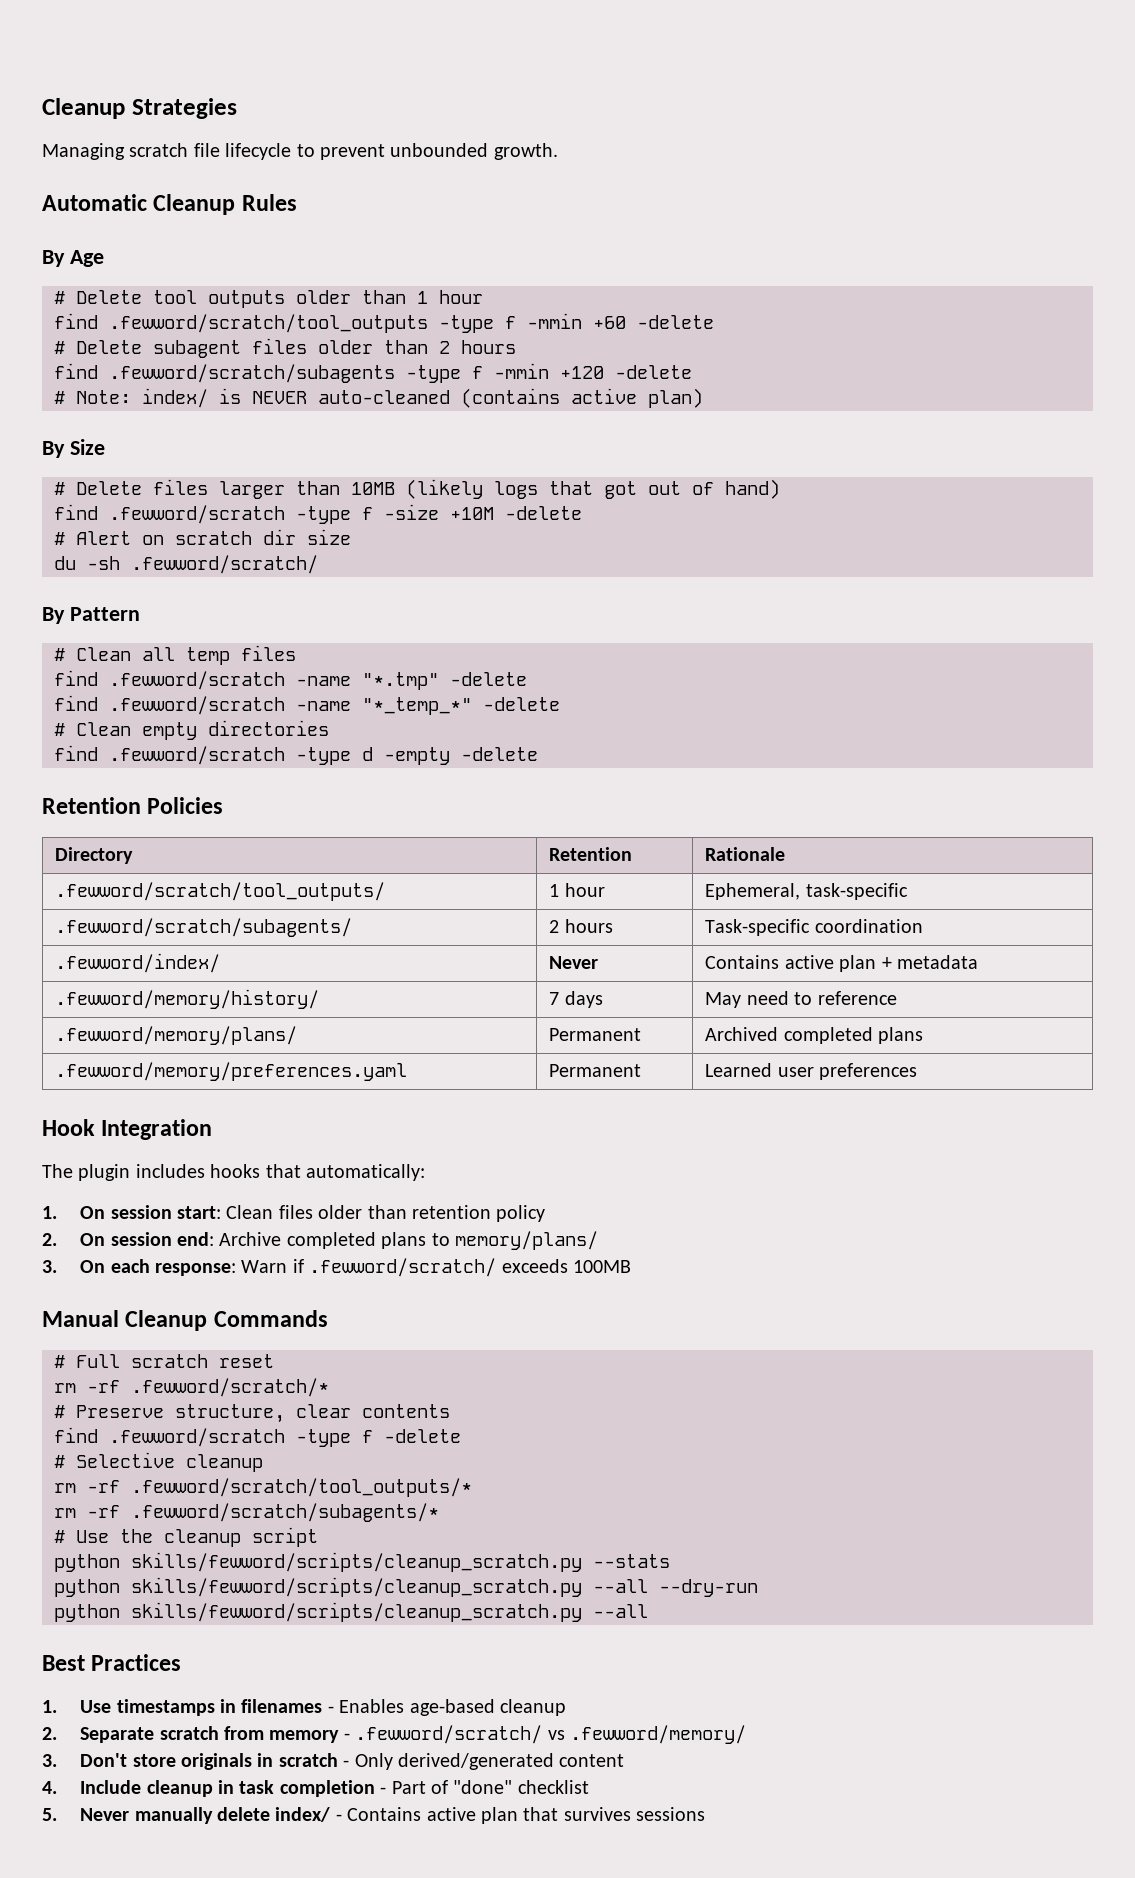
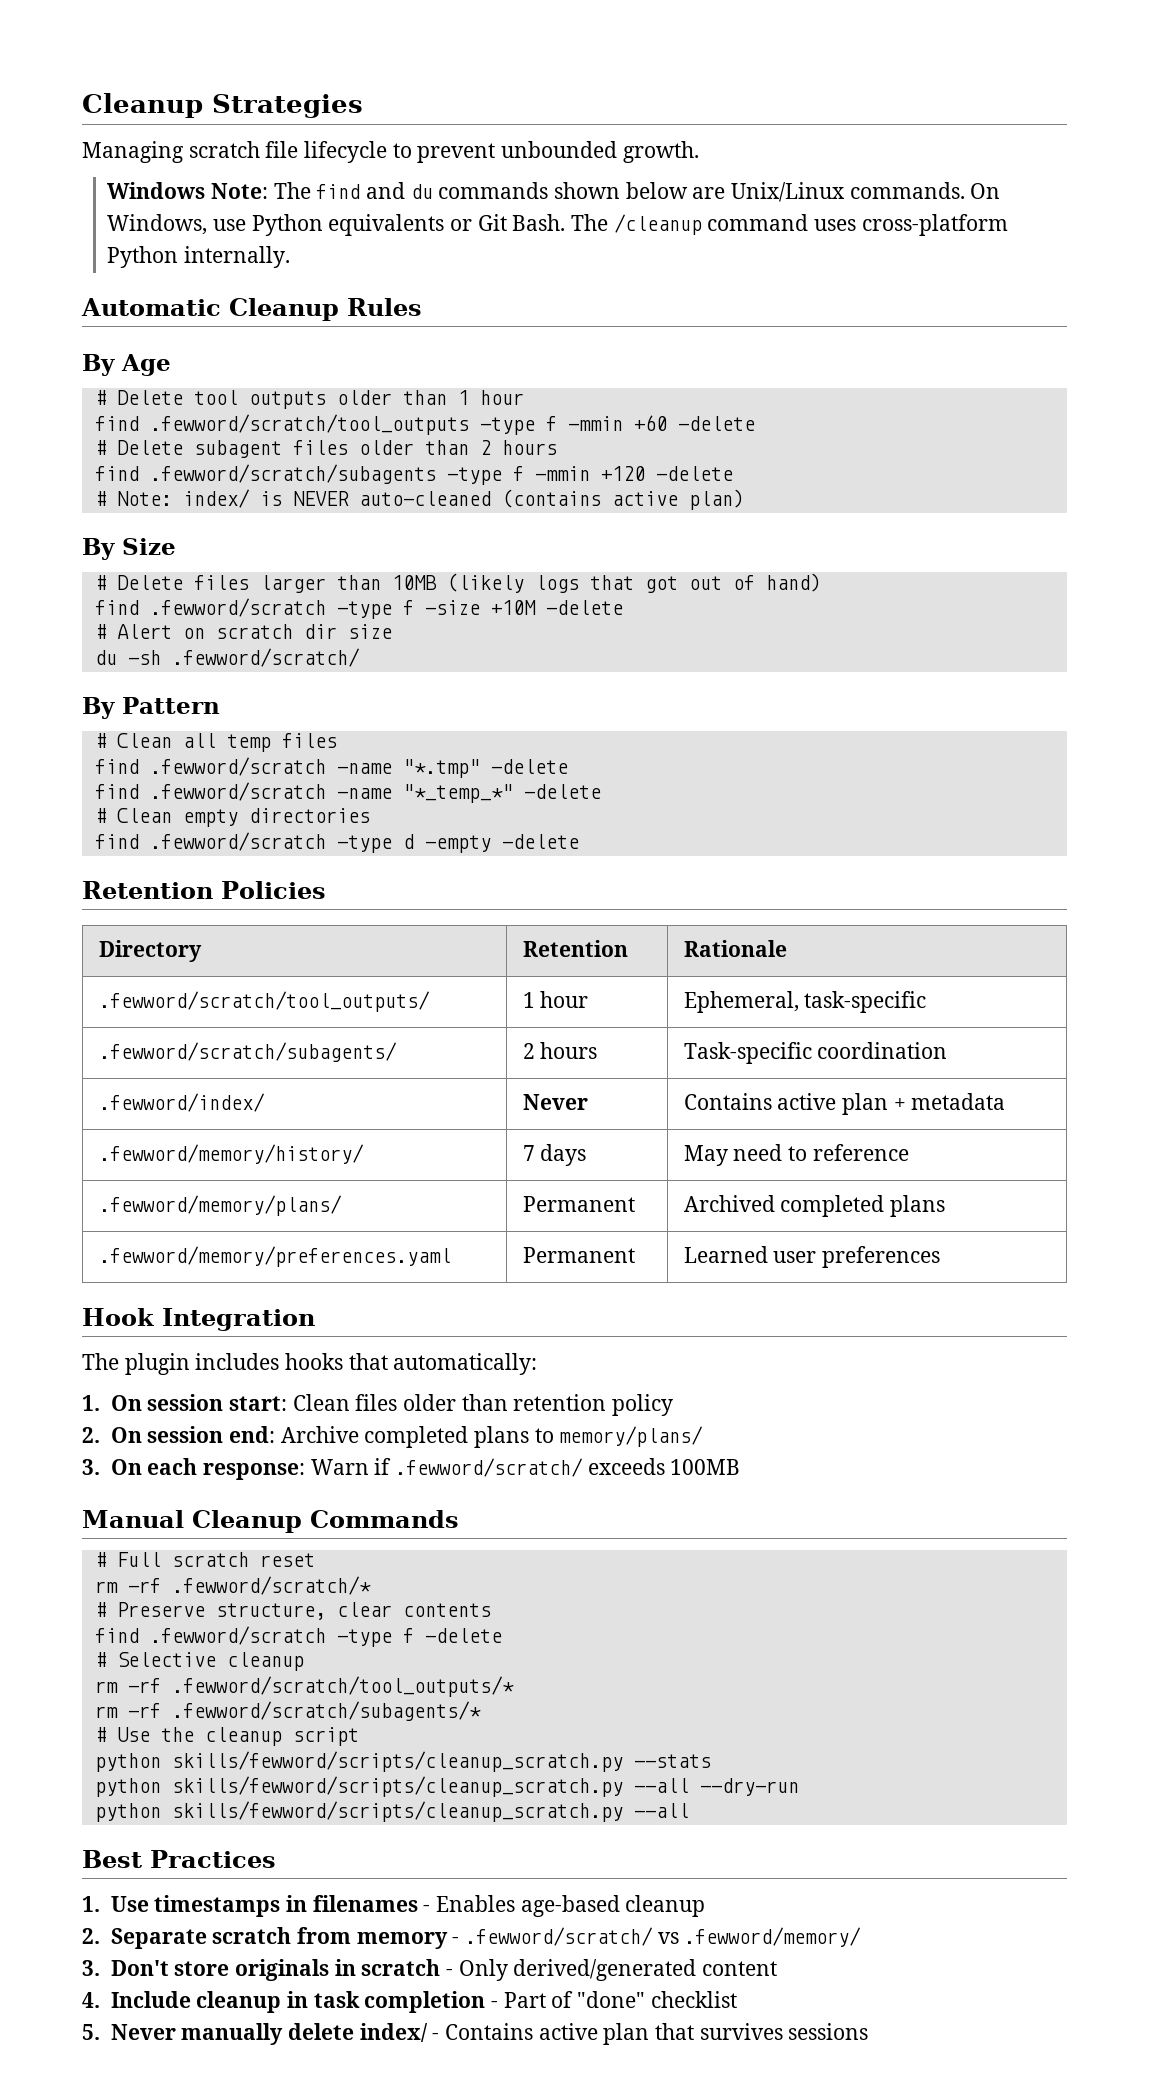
(558, 151) none -> [107,182,1001,202] [107,214,1008,236] [107,246,291,268] // Windows Note: The find and du commands shown below are Unix/Linux commands. On Windows, use Python equivalents or Git Bash. The /cleanup command uses cross-platform Python internally.

